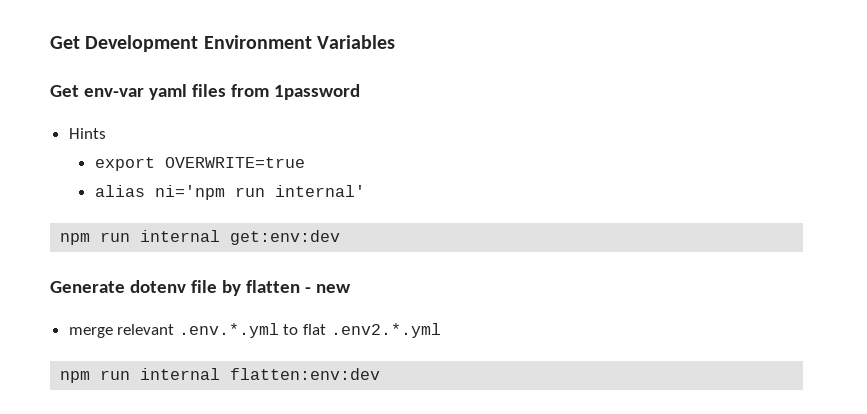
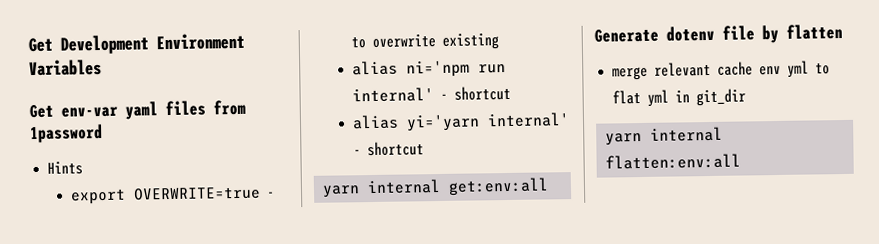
(305, 162) none -> [266,191,275,198] [350,33,499,50] - to overwrite existing
[60,230,341,245] // npm run internal get:env:dev -> [439,85,511,101] [351,112,570,132] [352,141,424,157] [322,177,550,198] - shortcut // alias yi='yarn internal' - shortcut // yarn internal get:env:all
[304,284,351,293] - new -> (843, 32) none
[178,323,441,338] [60,368,381,383] .env.*.yml to flat .env2.*.yml // npm run internal flatten:env:dev -> [717,60,831,78] [612,88,747,107] [605,126,724,146] [605,153,742,170] cache env yml to flat yml in git_dir // yarn internal flatten:env:all

